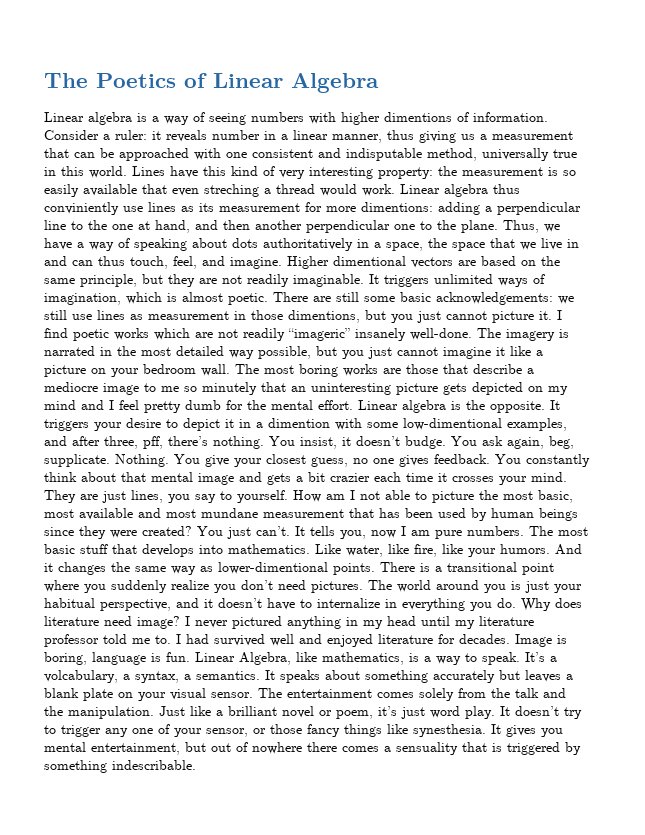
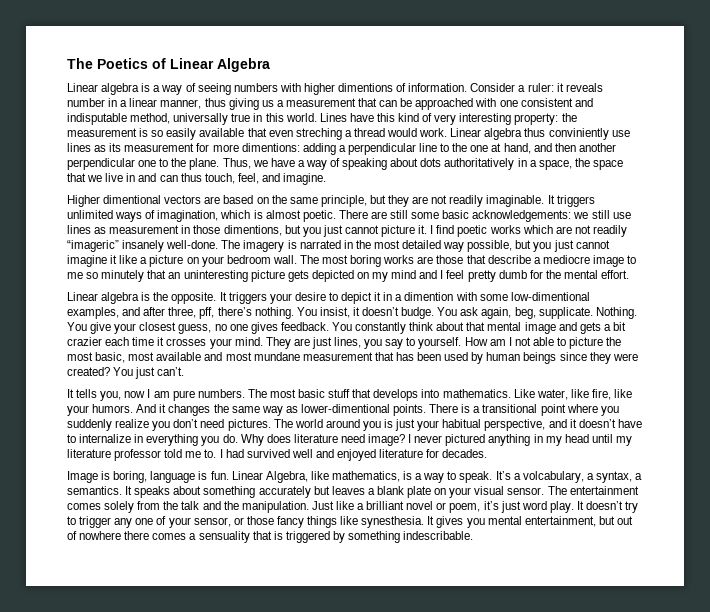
(282, 263) none -> (327, 179) //
(353, 405) none -> (630, 274) //
(290, 531) none -> (185, 371) //
(510, 639) none -> (488, 453) //

